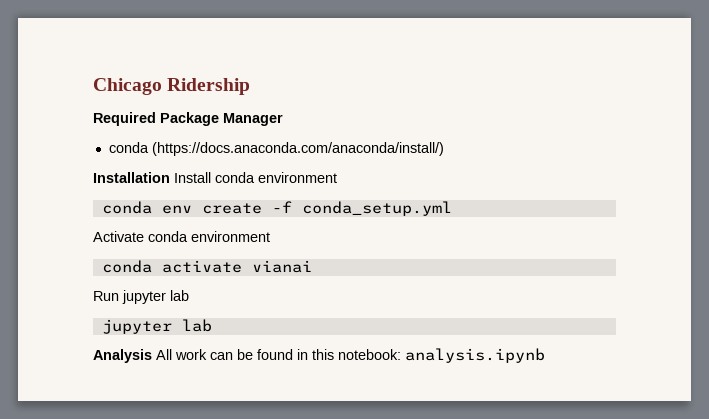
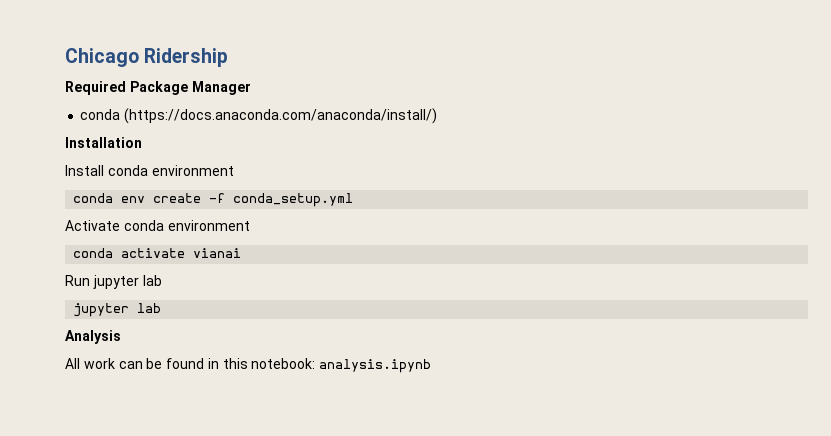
(170, 177) none -> (142, 142) //
(152, 356) none -> (121, 337) //

